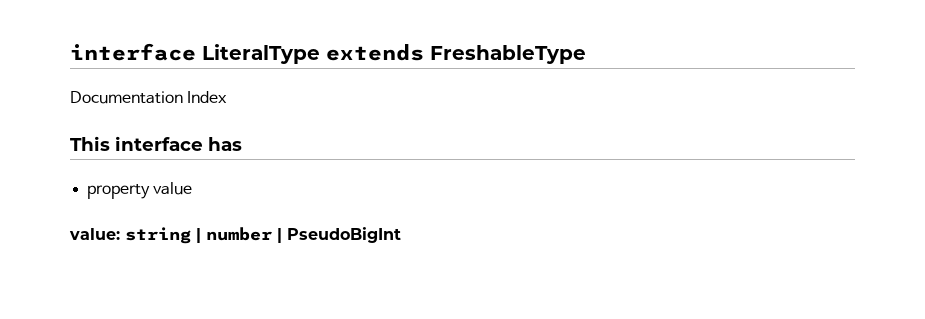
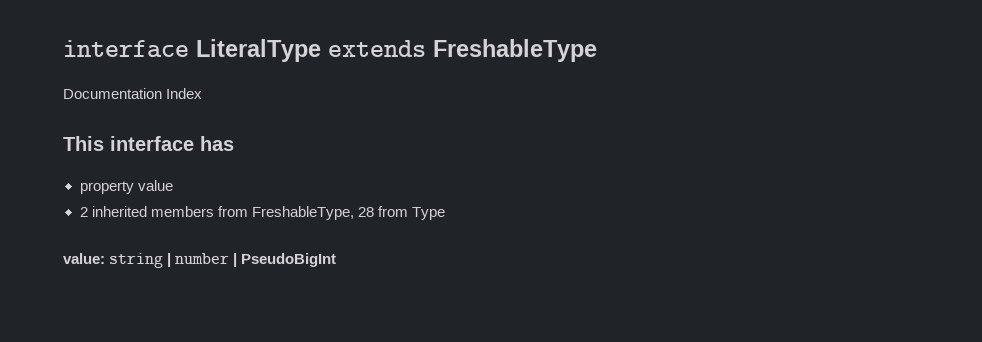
(193, 188) none -> [79,206,445,220] // 2 inherited members from FreshableType, 28 from Type

